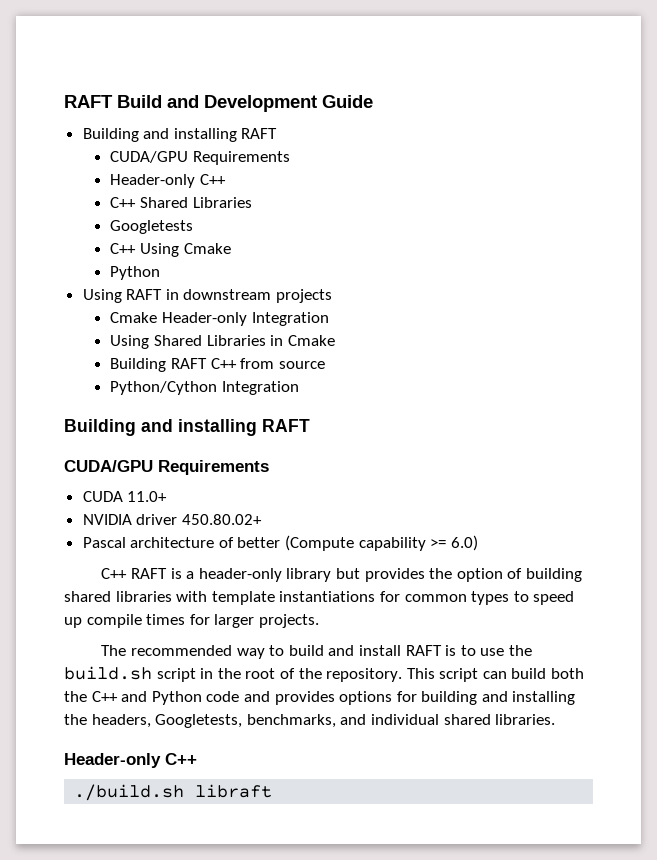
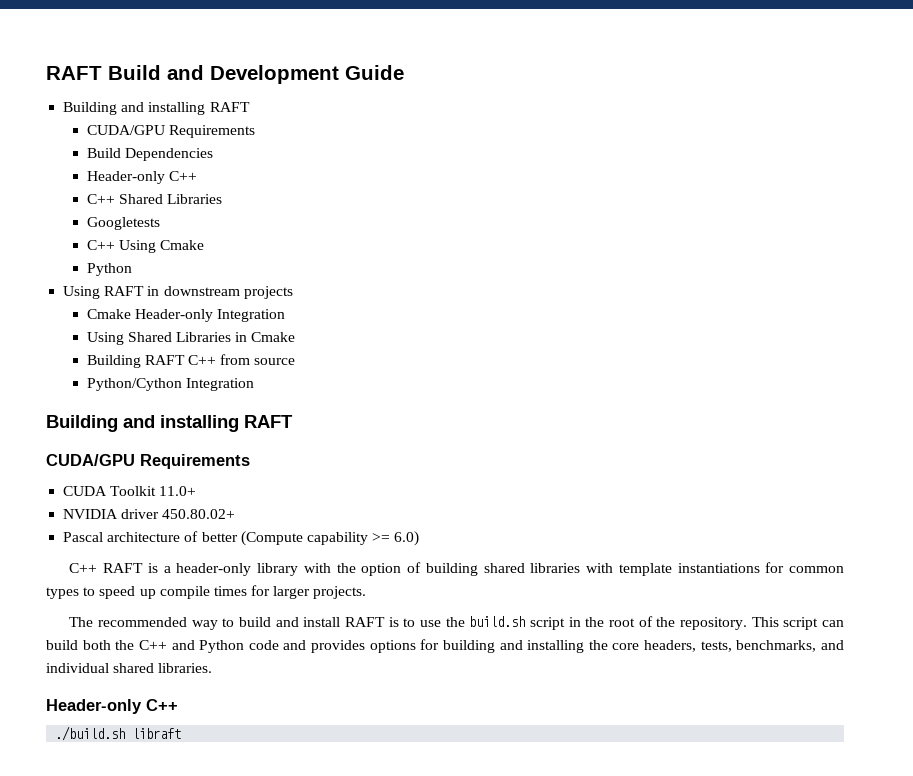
(291, 158) none -> [86,148,213,161] // Build Dependencies
(123, 496) none -> [110,486,157,496] Toolkit
[335,568,425,582] but provides -> [303,563,331,573] with
[91,714,243,728] headers, Googletests, -> [612,640,732,652] core headers, tests,

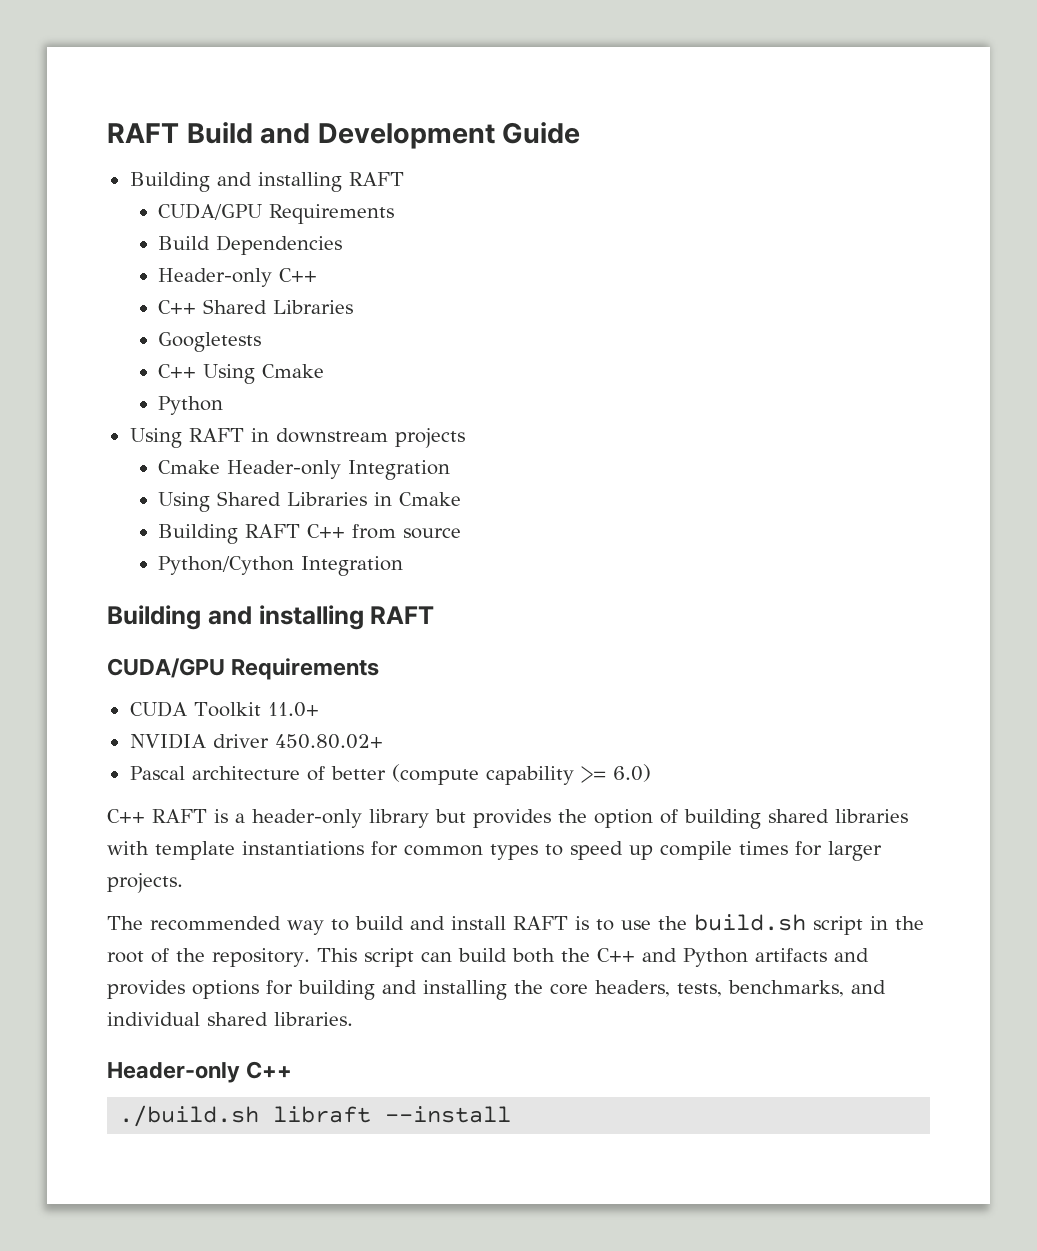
[240,531,303,546] (Compute -> [391,764,479,785] (compute
[303,563,331,573] with -> [435,809,551,828] but provides
[248,640,279,650] code -> [754,948,827,962] artifacts
(182, 733) none -> [385,1106,512,1123] --install

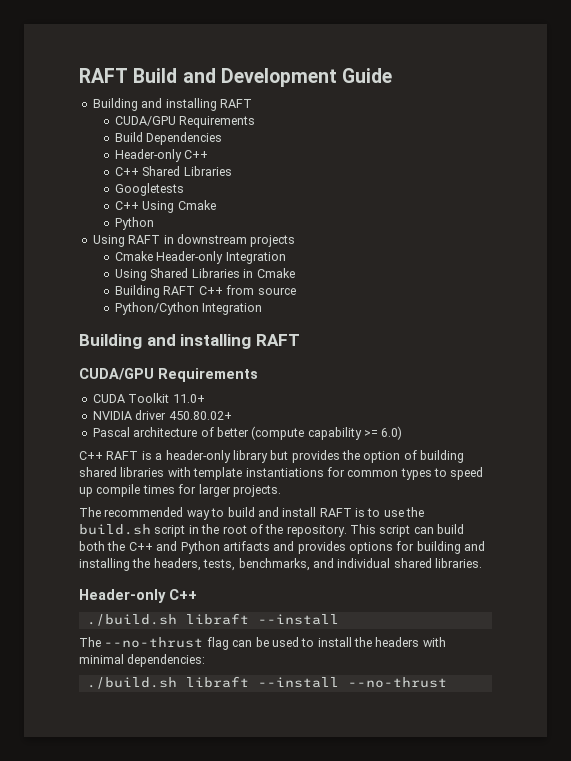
[550,984,588,995] core -> (151, 563) none
(512, 1114) none -> [79,637,446,650] [79,654,206,667] [86,676,447,689] // The --no-thrust flag can be used to install the headers with minimal dependencies: // ./build.sh libraft --install --no-thrust

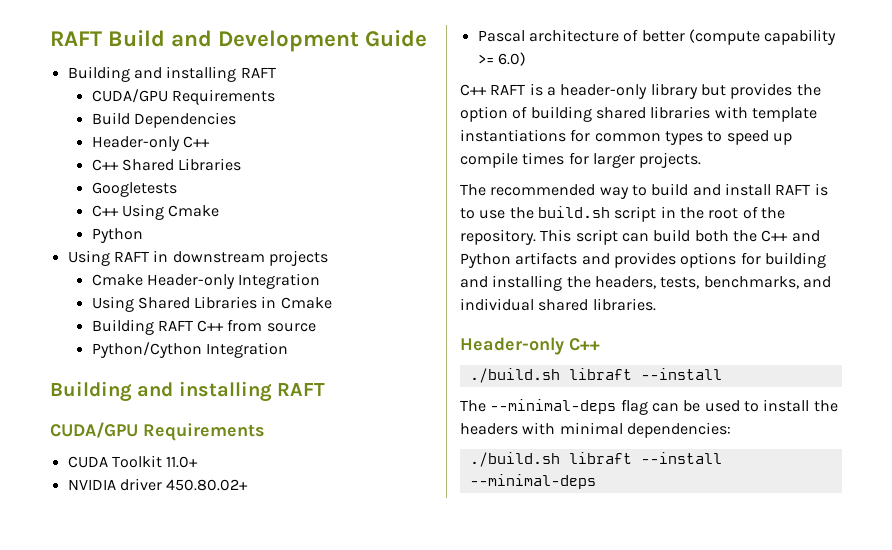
[104,637,204,648] --no-thrust -> [490,399,617,414] --minimal-deps
[347,677,447,688] --no-thrust -> [469,474,596,489] --minimal-deps

